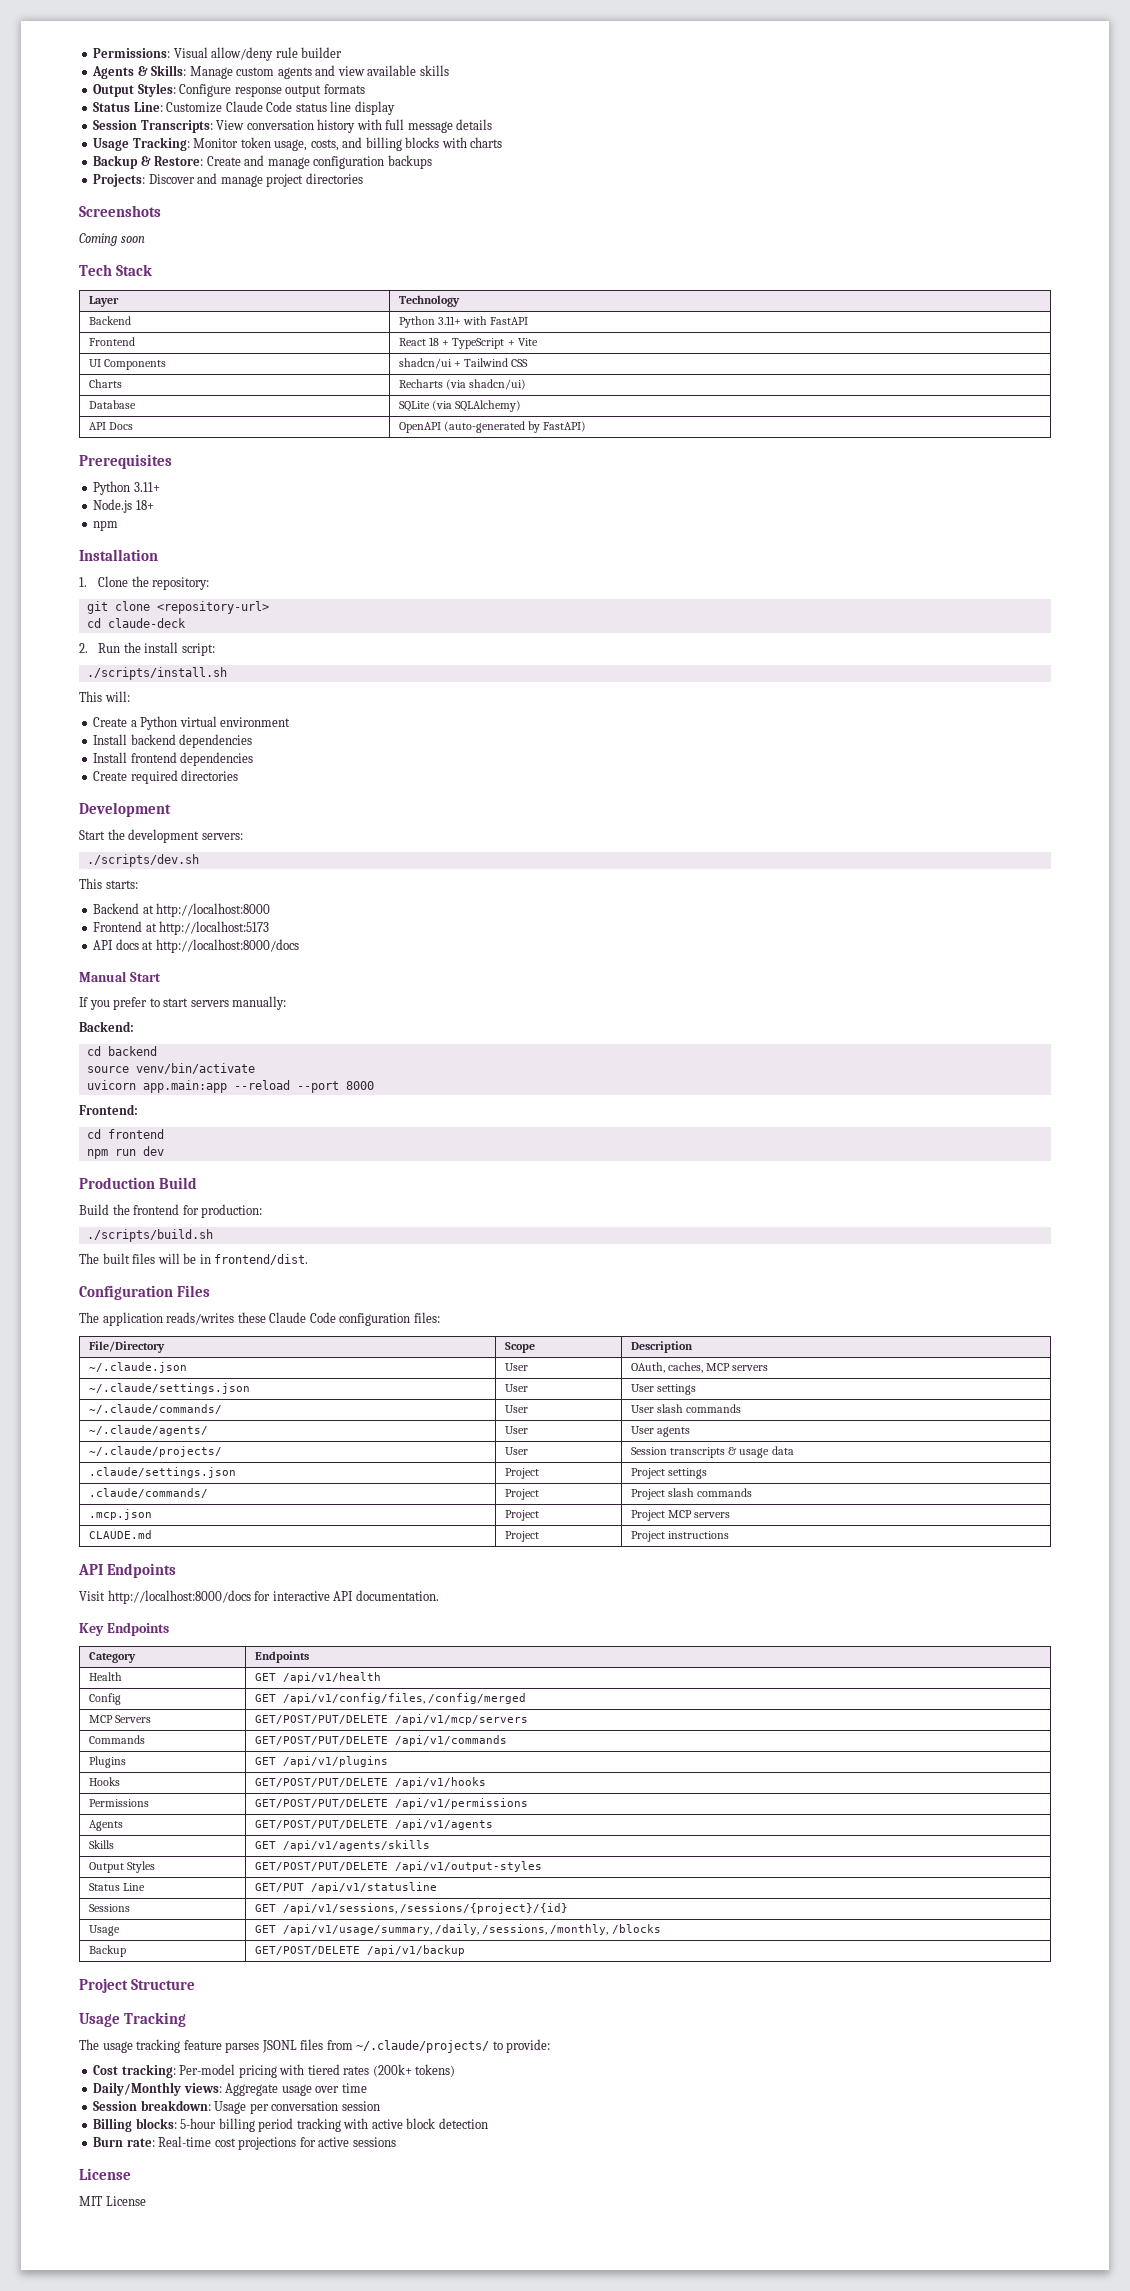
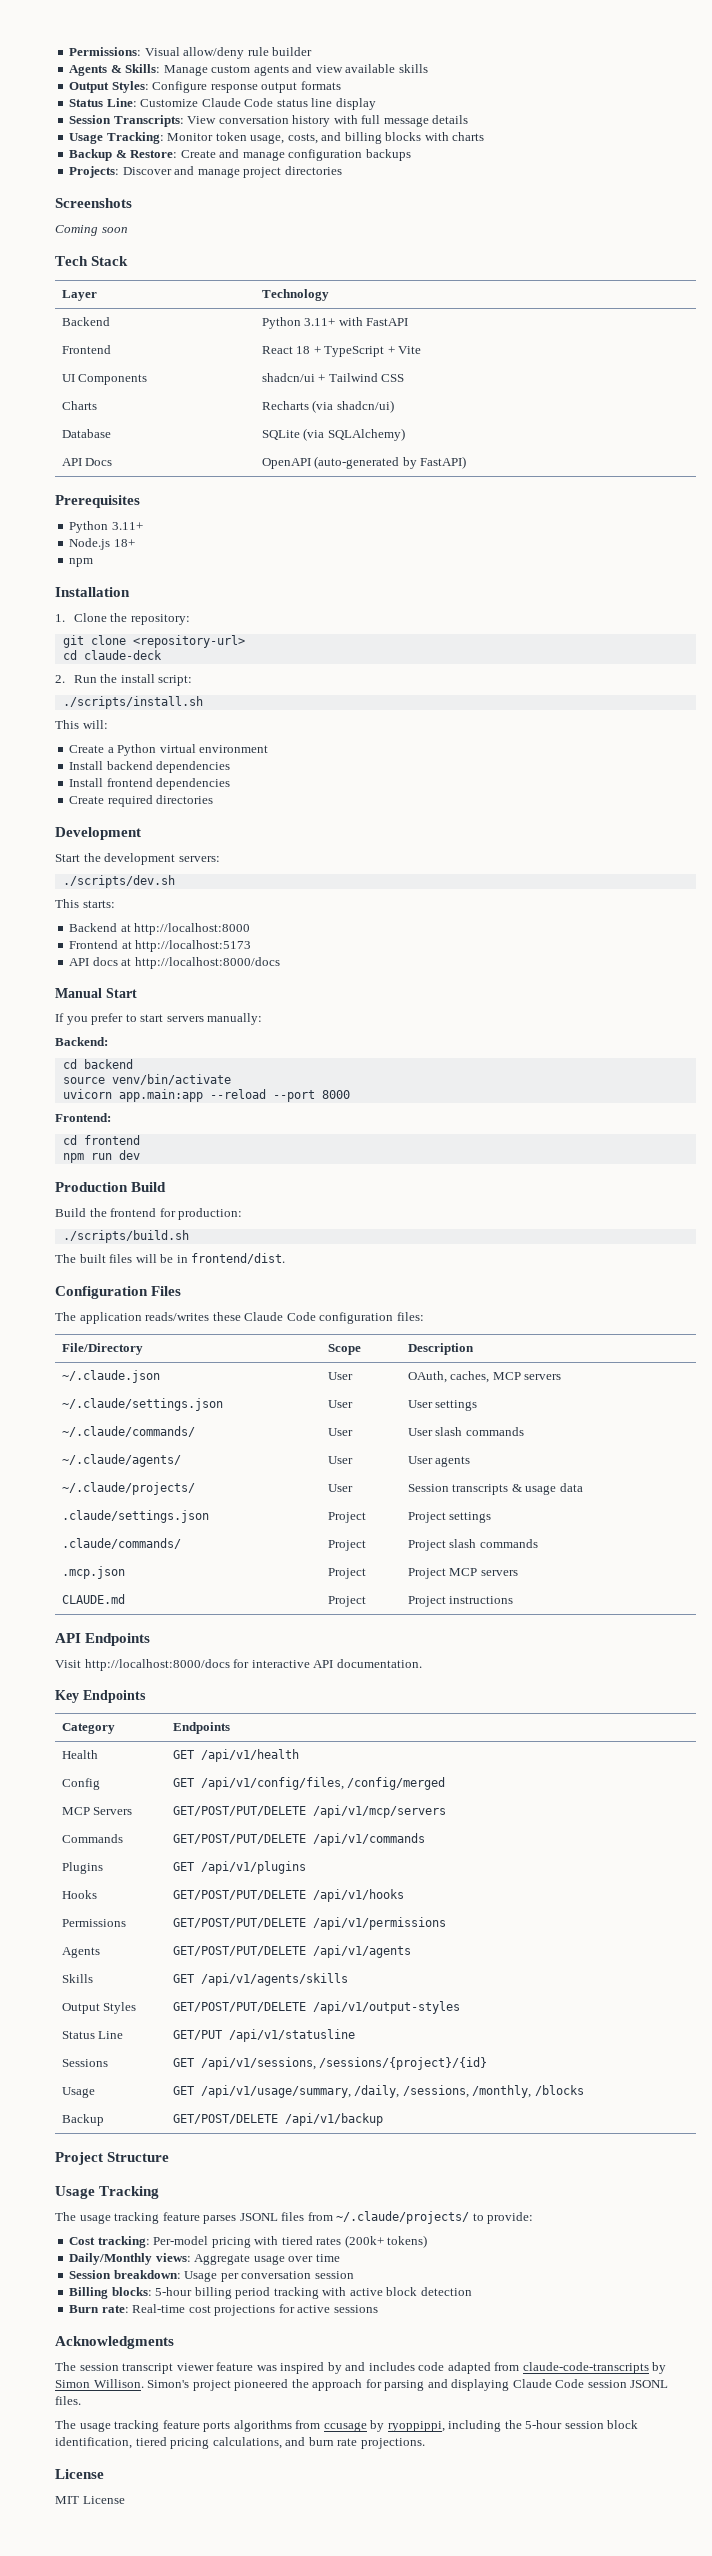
(396, 2142) none -> [55,2336,174,2349] [55,2362,667,2374] [55,2379,669,2391] [55,2396,81,2405] [55,2420,639,2432] [55,2437,425,2449] // Acknowledgments // The session transcript viewer feature was inspired by and includes code adapted from claude-code-transcripts by Simon Willison. Simon's project pioneered the approach for parsing and displaying Claude Code session JSONL files. // The usage tracking feature ports algorithms from ccusage by ryoppippi, including the 5-hour session block identification, tiered pricing calculations, and burn rate projections.

